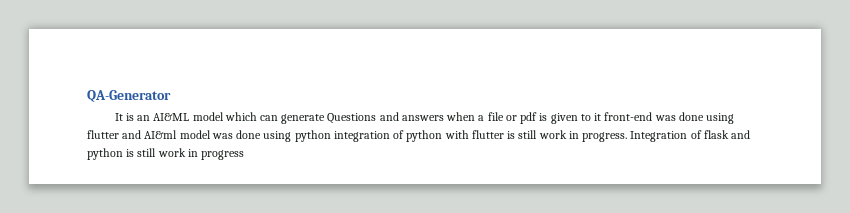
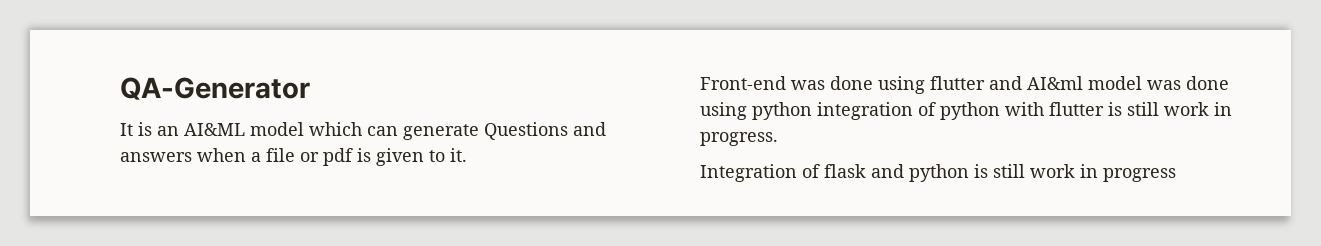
[594,112,653,121] it front-end -> [450,148,467,162] [700,76,786,90] it. // Front-end
(628, 137) none -> (778, 139) //

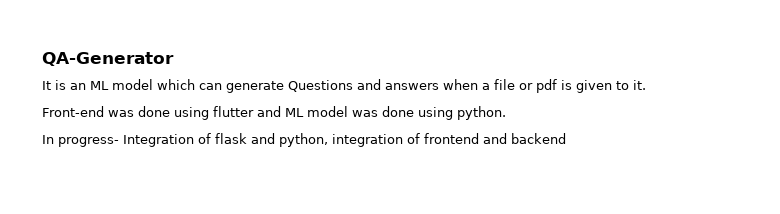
[184,123,245,136] AI&ML -> [90,81,109,90] ML
[1027,76,1083,90] AI&ml -> [285,108,304,117] ML
[752,102,1232,120] [700,132,778,146] [700,164,1176,182] python integration of python with flutter is still work in progress. // Integration of flask and python is still work in progress -> [457,106,506,120] [42,133,566,147] python. // In progress- Integration of flask and python, integration of frontend and backend

